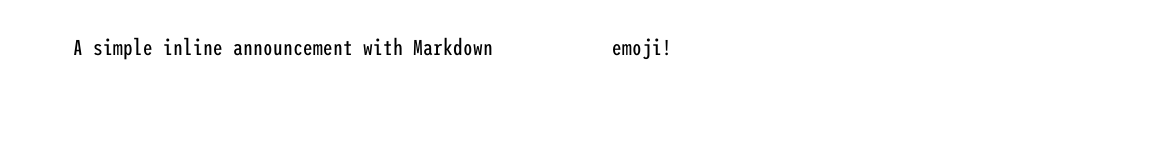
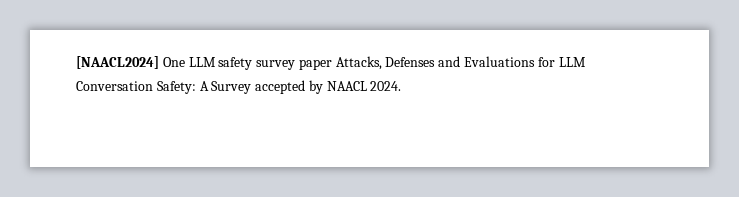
[73,37,672,60] A simple inline announcement with Markdown emoji! -> [76,56,586,70] [76,80,402,94] [NAACL2024] One LLM safety survey paper Attacks, Defenses and Evaluations for LLM Conversation Safety: A Survey accepted by NAACL 2024.

